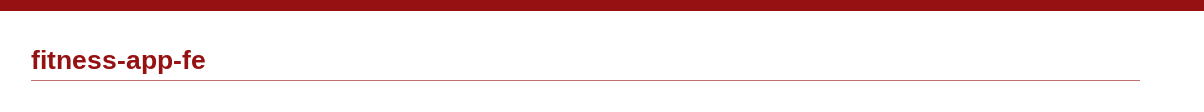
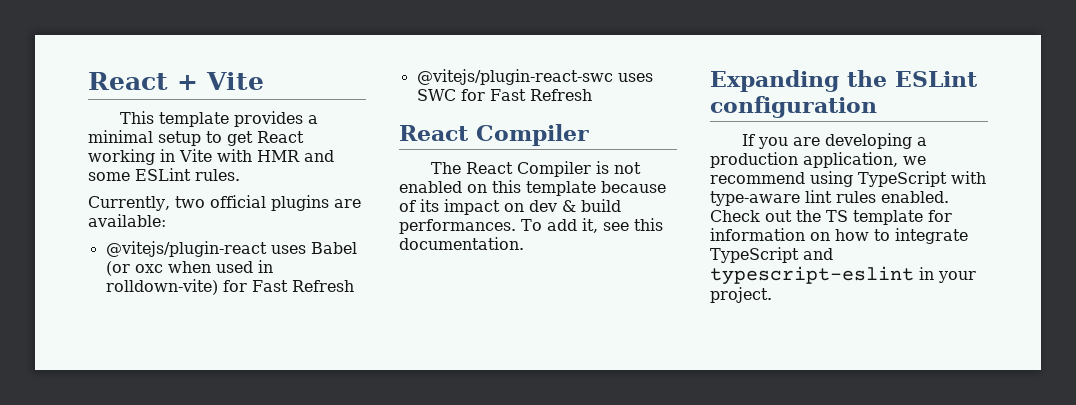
[31,50,206,74] fitness-app-fe -> [88,72,264,90] [120,111,319,127] [88,130,304,146] [88,149,334,165] [88,168,240,181] [88,195,361,211] [88,214,166,227] [105,241,357,257] [105,260,273,276] [105,279,354,295] [416,69,653,85] [416,89,592,101] [399,124,589,146] [431,161,642,177] [399,180,666,196] [399,199,621,215] [399,218,663,234] [399,237,524,250] [710,70,978,92] [710,96,877,118] [742,133,928,149] [710,152,926,168] [710,171,986,187] [710,190,949,206] [710,210,952,225] [710,228,968,244] [710,247,833,263] [710,266,976,285] [710,287,772,303] React + Vite // This template provides a minimal setup to get React working in Vite with HMR and some ESLint rules. // Currently, two official plugins are available: // @vitejs/plugin-react uses Babel (or oxc when used in rolldown-vite) for Fast Refresh // @vitejs/plugin-react-swc uses SWC for Fast Refresh // React Compiler // The React Compiler is not enabled on this template because of its impact on dev & build performances. To add it, see this documentation. // Expanding the ESLint configuration // If you are developing a production application, we recommend using TypeScript with type-aware lint rules enabled. Check out the TS template for information on how to integrate TypeScript and typescript-eslint in your project.

